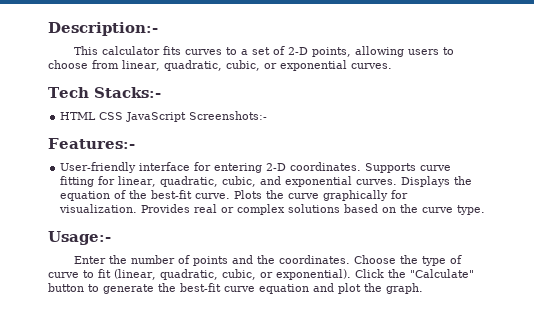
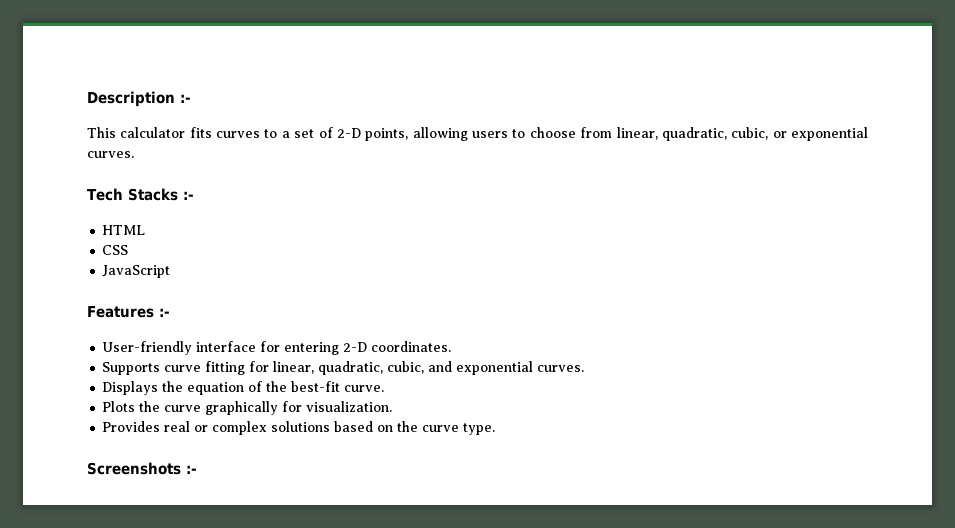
[48,22,158,36] Description:- -> [87,91,191,107] Description :-
[93,87,161,98] Stacks:- -> [127,188,194,201] Stacks :-
(97, 116) none -> (146, 230) //
(124, 116) none -> (129, 250) //
[189,111,268,120] [48,138,135,149] Screenshots:- // Features:- -> [87,306,170,318] // Features :-
(362, 166) none -> (452, 346) //
(398, 182) none -> (585, 368) //
(231, 196) none -> (385, 388) //
(138, 208) none -> (393, 406) //
[48,231,111,245] [73,255,462,266] [48,269,474,280] [48,283,423,294] Usage:- // Enter the number of points and the coordinates. Choose the type of curve to fit (linear, quadratic, cubic, or exponential). Click the "Calculate" button to generate the best-fit curve equation and plot the graph. -> [87,462,197,475] Screenshots :-

